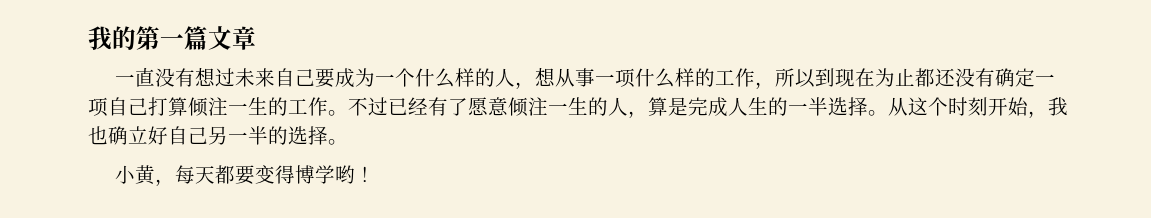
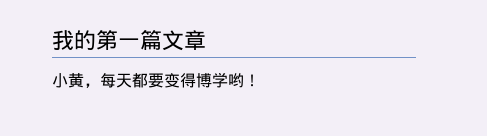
[114,67,1055,89] [88,97,1068,118] [88,126,348,145] // 一直没有想过未来自己要成为一个什么样的人，想从事一项什么样的工作，所以到现在为止都还没有确定一项自己打算倾注一生的工作。不过已经有了愿意倾注一生的人，算是完成人生的一半选择。从这个时刻开始，我也确立好自己另一半的选择。 -> (206, 40) none

